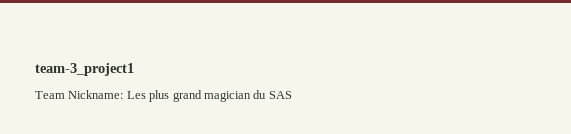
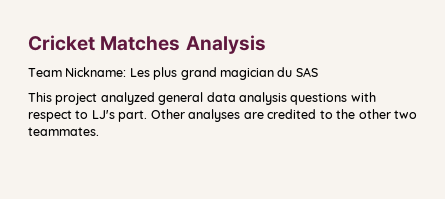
[35,63,134,76] team-3_project1 -> [28,35,266,54] Cricket Matches Analysis
(292, 95) none -> [28,92,376,105] [28,109,417,122] [28,127,99,136] // This project analyzed general data analysis questions with respect to LJ's part. Other analyses are credited to the other two teammates.

